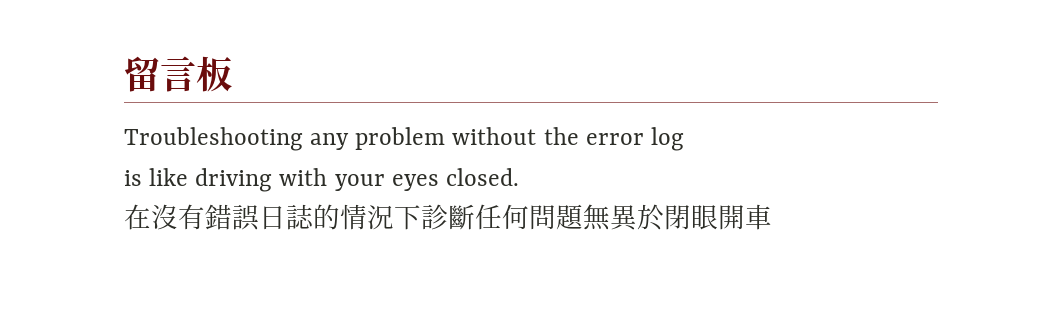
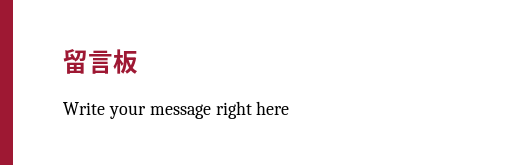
[124,127,684,151] [124,168,519,192] [124,204,772,231] Troubleshooting any problem without the error log // is like driving with your eyes closed. // 在沒有錯誤日誌的情況下診斷任何問題無異於閉眼開車 -> [63,101,290,119] Write your message right here

